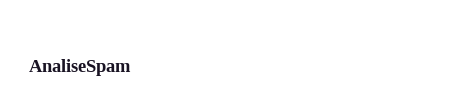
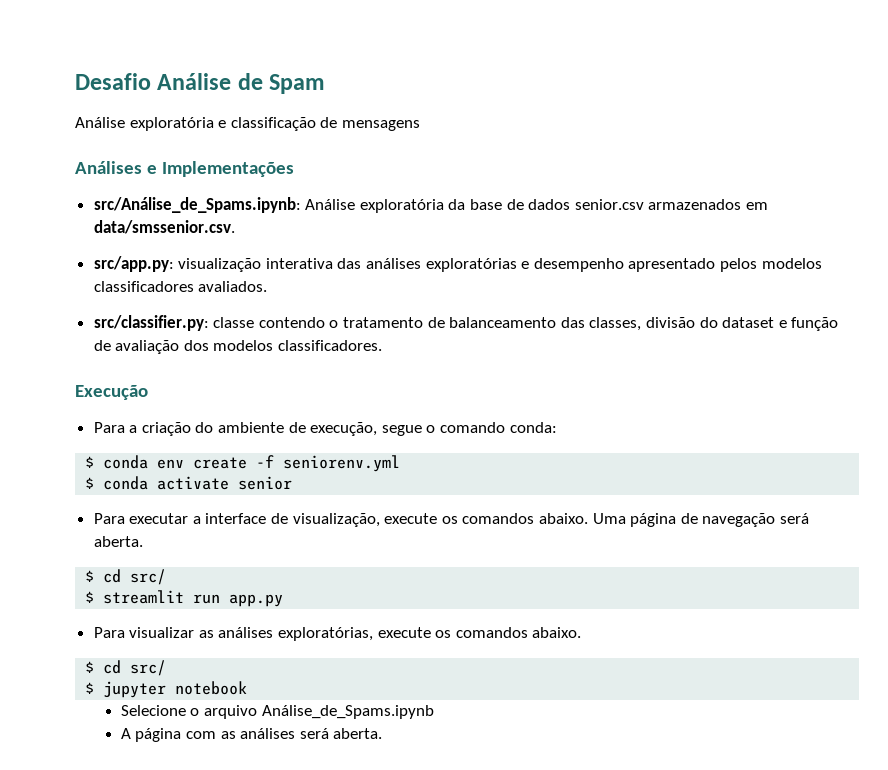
[29,59,131,76] AnaliseSpam -> [75,73,326,94] [75,117,420,131] [75,161,295,177] [93,197,769,213] [93,220,235,234] [93,256,822,272] [93,281,268,292] [93,315,839,331] [93,340,383,354] [75,385,148,400] [93,422,557,436] [85,455,401,472] [85,476,293,490] [93,513,809,527] [93,536,143,547] [85,569,167,585] [85,590,284,607] [93,627,582,641] [85,660,167,676] [85,681,248,698] [120,705,434,719] [120,728,383,742] Desafio Análise de Spam // Análise exploratória e classificação de mensagens // Análises e Implementações // src/Análise_de_Spams.ipynb: Análise exploratória da base de dados senior.csv armazenados em data/smssenior.csv. // src/app.py: visualização interativa das análises exploratórias e desempenho apresentado pelos modelos classificadores avaliados. // src/classifier.py: classe contendo o tratamento de balanceamento das classes, divisão do dataset e função de avaliação dos modelos classificadores. // Execução // Para a criação do ambiente de execução, segue o comando conda: // $ conda env create -f seniorenv.yml // $ conda activate senior // Para executar a interface de visualização, execute os comandos abaixo. Uma página de navegação será aberta. // $ cd src/ // $ streamlit run app.py // Para visualizar as análises exploratórias, execute os comandos abaixo. // $ cd src/ // $ jupyter notebook // Selecione o arquivo Análise_de_Spams.ipynb // A página com as análises será aberta.

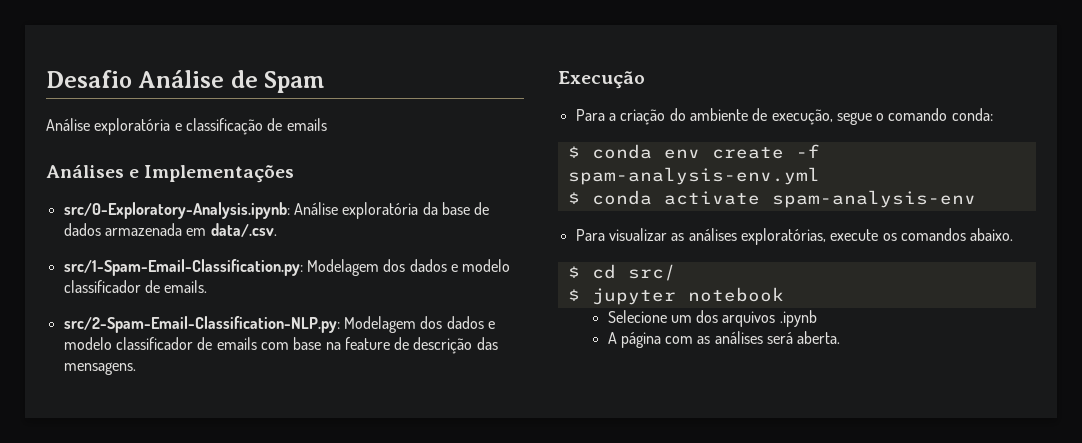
[341,120,420,131] mensagens -> [286,118,327,131] emails
[93,197,301,213] src/Análise_de_Spams.ipynb: -> [63,202,290,219] src/0-Exploratory-Analysis.ipynb:
[574,199,769,210] [93,220,235,234] [93,256,822,272] [93,281,268,292] [93,315,839,331] [93,340,383,354] senior.csv armazenados em data/smssenior.csv. // src/app.py: visualização interativa das análises exploratórias e desempenho apresentado pelos modelos classificadores avaliados. // src/classifier.py: classe contendo o tratamento de balanceamento das classes, divisão do dataset e função de avaliação dos modelos classificadores. -> [104,223,277,237] [63,259,511,276] [63,280,208,293] [63,316,495,333] [63,337,498,354] [63,362,136,375] armazenada em data/.csv. // src/1-Spam-Email-Classification.py: Modelagem dos dados e modelo classificador de emails. // src/2-Spam-Email-Classification-NLP.py: Modelagem dos dados e modelo classificador de emails com base na feature de descrição das mensagens.
[283,455,401,472] seniorenv.yml -> [567,167,820,185] spam-analysis-env.yml
[238,476,293,490] [93,513,809,527] [93,536,143,547] [85,569,167,585] [85,590,284,607] senior // Para executar a interface de visualização, execute os comandos abaixo. Uma página de navegação será aberta. // $ cd src/ // $ streamlit run app.py -> [771,190,976,208] spam-analysis-env
[190,705,434,719] o arquivo Análise_de_Spams.ipynb -> [670,310,817,327] um dos arquivos .ipynb

